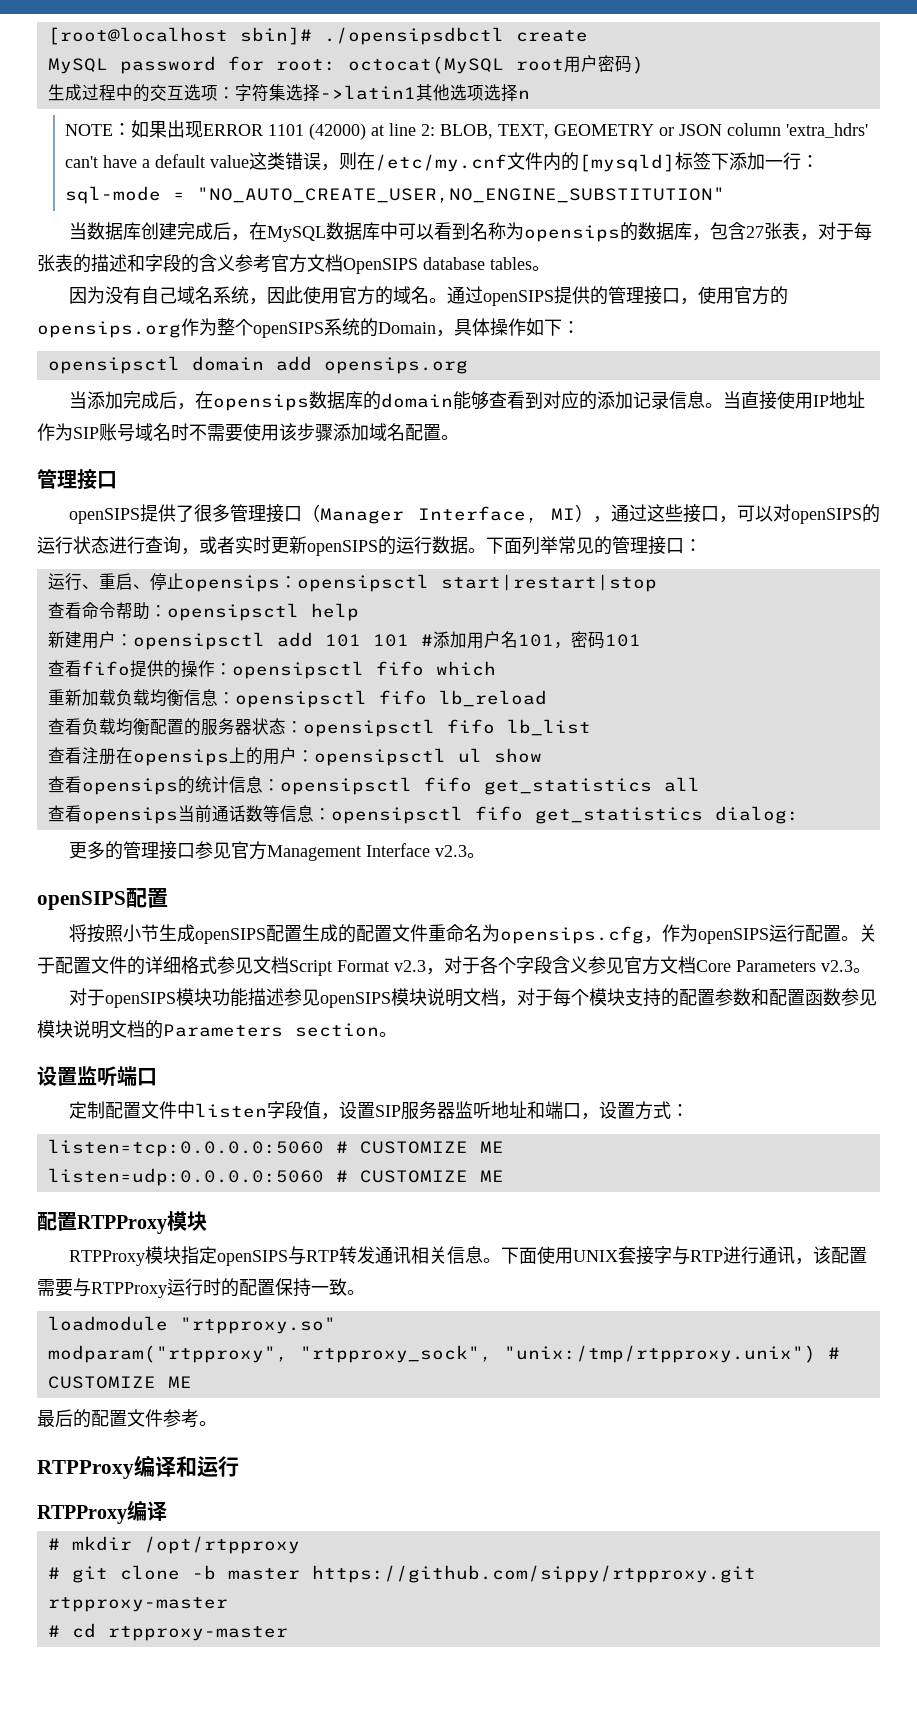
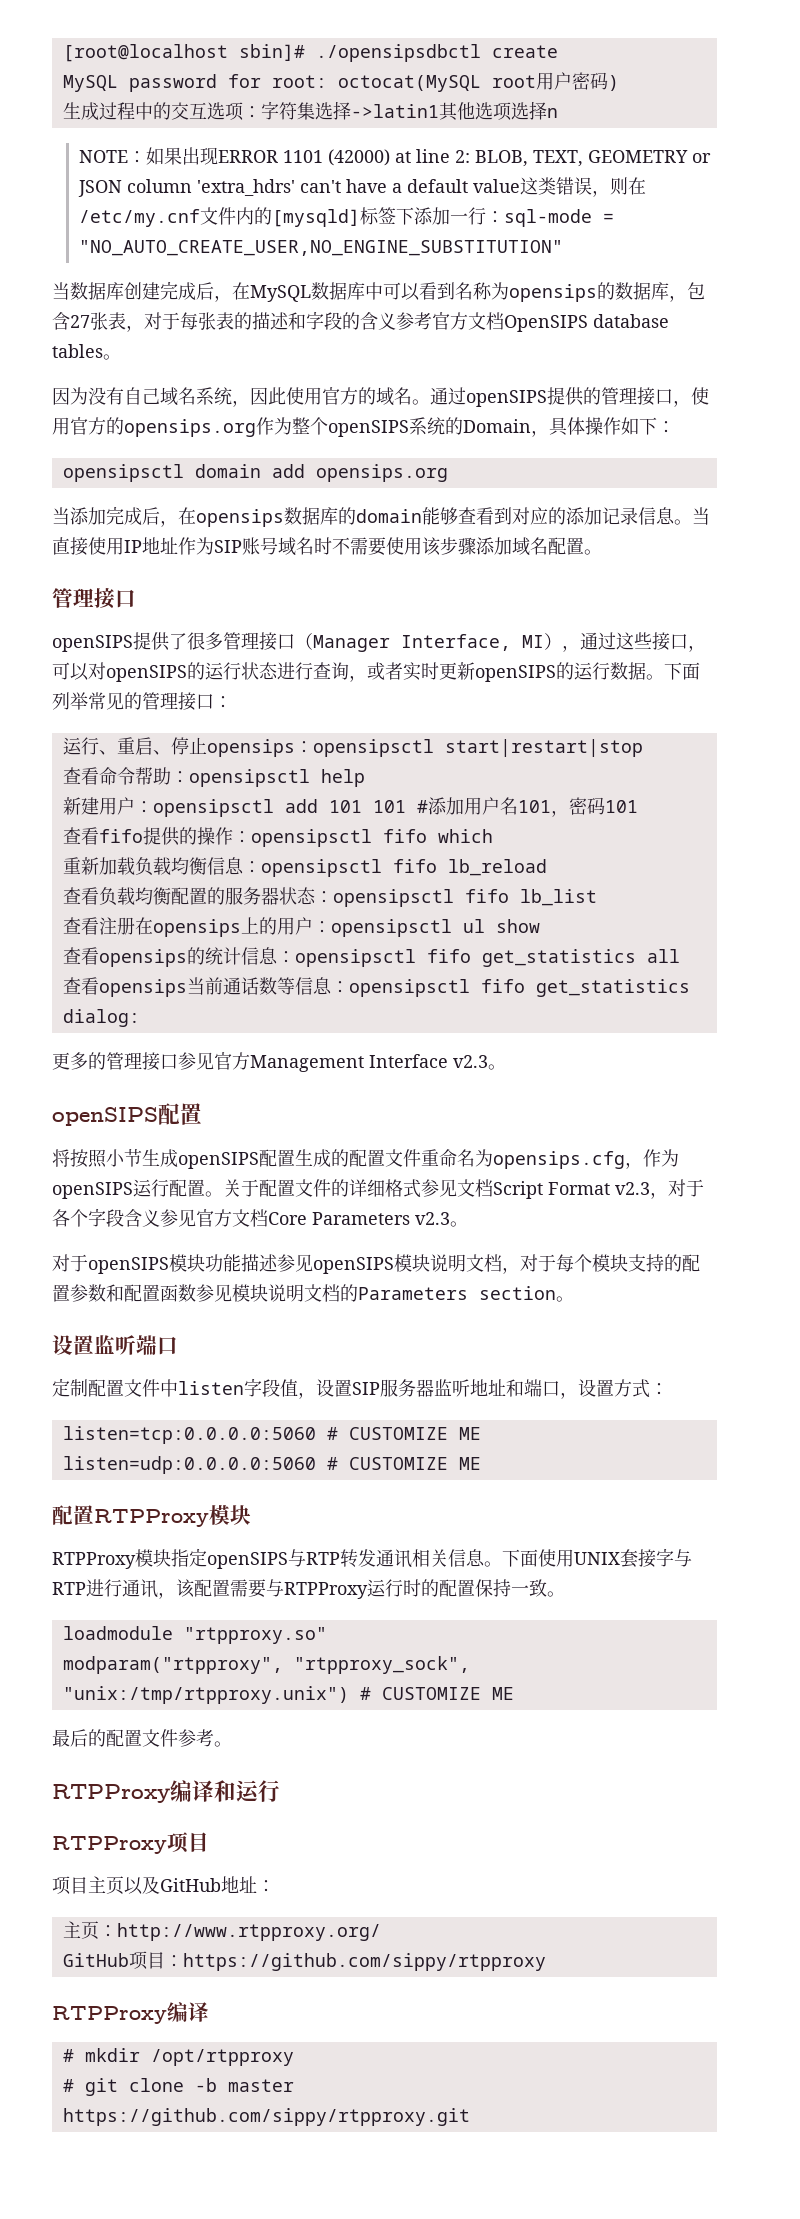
(239, 1466) none -> [52,1832,209,1854] [52,1876,275,1895] [62,1921,381,1941] [62,1951,546,1971] // RTPProxy项目 // 项目主页以及GitHub地址： // 主页：http://www.rtpproxy.org/ // GitHub项目：https://github.com/sippy/rtpproxy
[47,1597,228,1612] [47,1623,288,1641] rtpproxy-master // # cd rtpproxy-master -> (470, 2117) none

